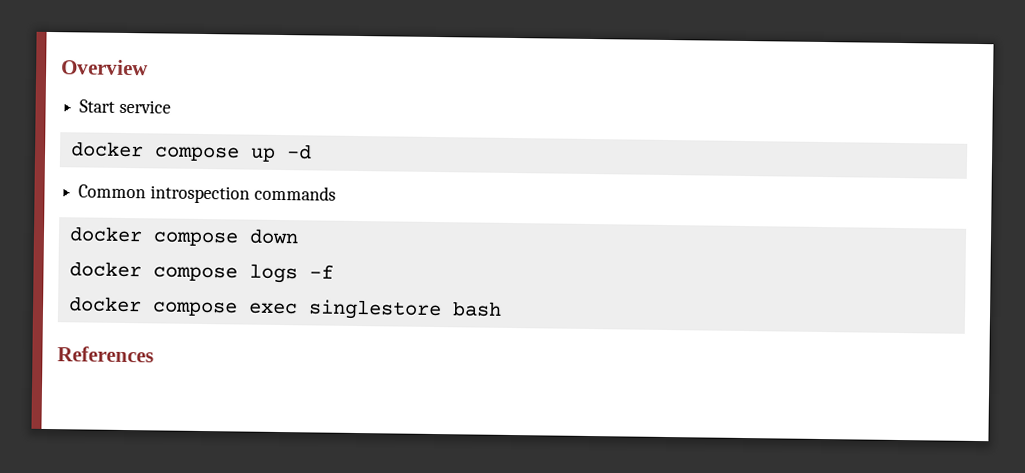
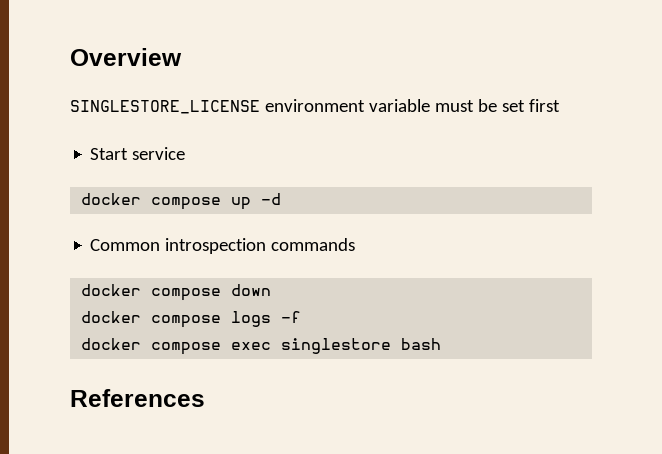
(149, 67) none -> [70,99,560,114] // SINGLESTORE_LICENSE environment variable must be set first

